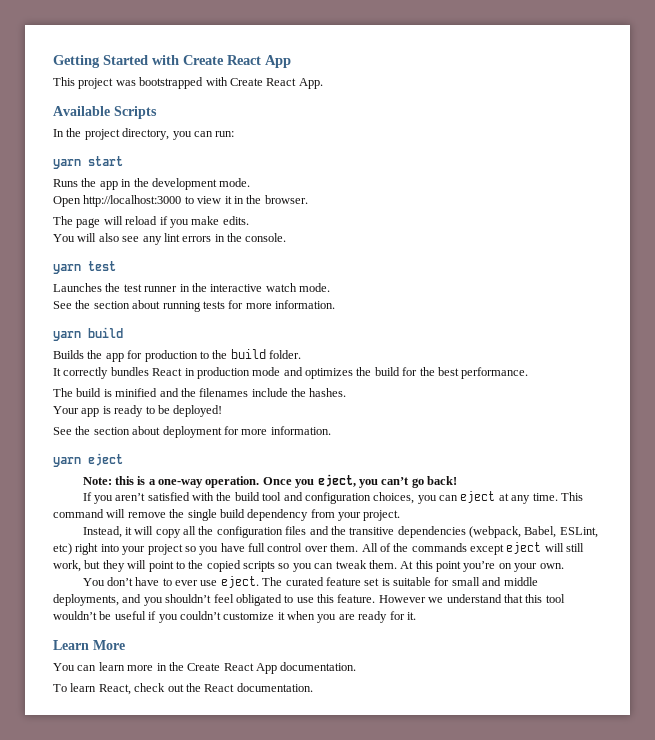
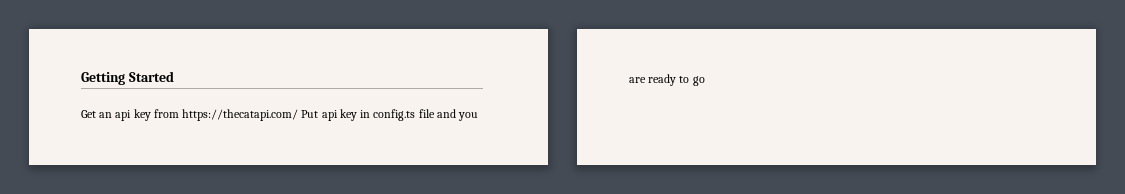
[152,55,291,68] [53,77,323,89] [53,106,157,119] [53,128,235,140] [53,156,123,169] [53,178,251,190] [53,195,308,207] [53,216,249,228] [53,233,287,245] [53,261,116,274] [53,283,330,292] [53,300,335,312] [53,327,123,341] [53,349,301,362] [53,367,529,379] [53,388,347,397] [53,405,223,417] [53,426,331,438] [53,453,123,467] [82,474,458,488] [82,491,583,504] [53,509,401,521] [82,526,598,538] [53,542,585,555] [53,560,564,572] [82,576,538,588] [53,594,565,606] [53,611,416,623] [53,640,125,650] [53,662,357,674] [53,683,313,695] with Create React App // This project was bootstrapped with Create React App. // Available Scripts // In the project directory, you can run: // yarn start // Runs the app in the development mode. // Open http://localhost:3000 to view it in the browser. // The page will reload if you make edits. // You will also see any lint errors in the console. // yarn test // Launches the test runner in the interactive watch mode. // See the section about running tests for more information. // yarn build // Builds the app for production to the build folder. // It correctly bundles React in production mode and optimizes the build for the best performance. // The build is minified and the filenames include the hashes. // Your app is ready to be deployed! // See the section about deployment for more information. // yarn eject // Note: this is a one-way operation. Once you eject, you can’t go back! // If you aren’t satisfied with the build tool and configuration choices, you can eject at any time. This command will remove the single build dependency from your project. // Instead, it will copy all the configuration files and the transitive dependencies (webpack, Babel, ESLint, etc) right into your project so you have full control over them. All of the commands except eject will still work, but they will point to the copied scripts so you can tweak them. At this point you’re on your own. // You don’t have to ever use eject. The curated feature set is suitable for small and middle deployments, and you shouldn’t feel obligated to use this feature. However we understand that this tool wouldn’t be useful if you couldn’t customize it when you are ready for it. // Learn More // You can learn more in the Create React App documentation. // To learn React, check out the React documentation. -> [81,109,479,121] [629,74,705,86] // Get an api key from https://thecatapi.com/ Put api key in config.ts file and you are ready to go

